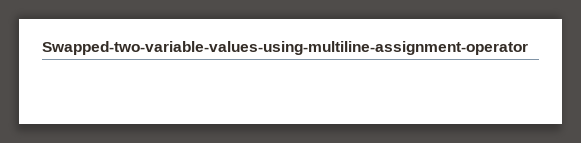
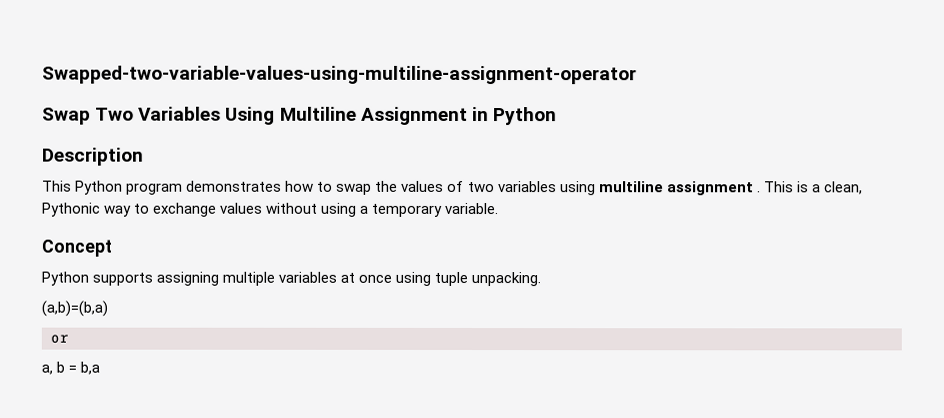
(528, 48) none -> [42,106,557,126] [42,147,144,166] [42,180,863,196] [41,202,500,217] [41,239,112,257] [41,271,542,287] [41,300,108,317] [50,334,69,344] [41,361,101,375] // Swap Two Variables Using Multiline Assignment in Python // Description // This Python program demonstrates how to swap the values of two variables using multiline assignment . This is a clean, Pythonic way to exchange values without using a temporary variable. // Concept // Python supports assigning multiple variables at once using tuple unpacking. // (a,b)=(b,a) // or // a, b = b,a

